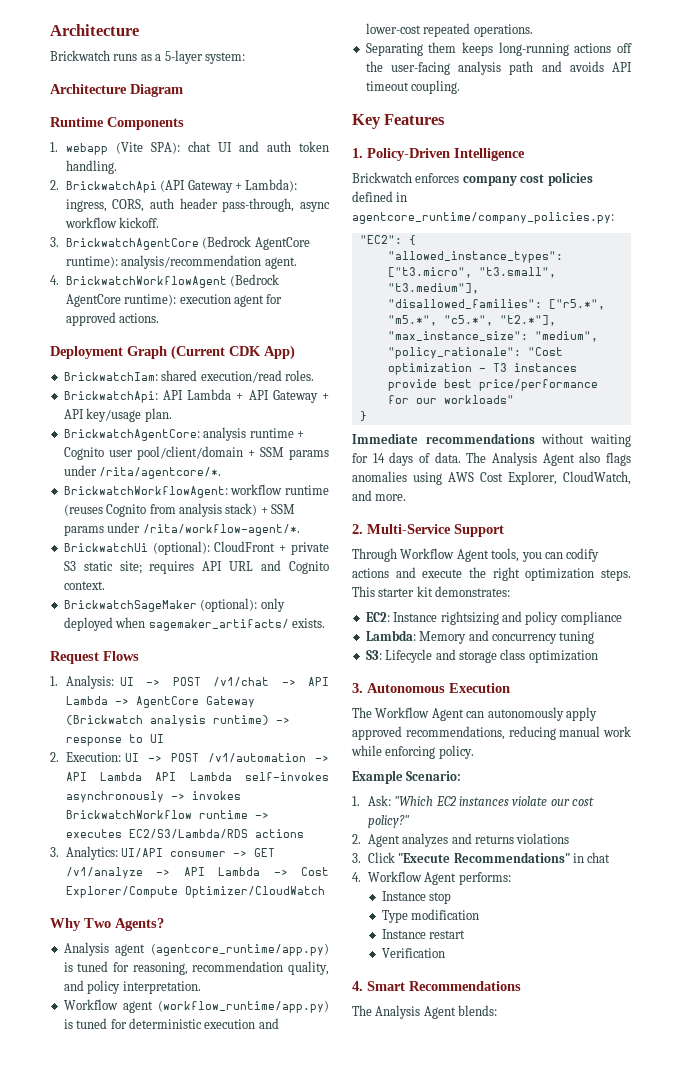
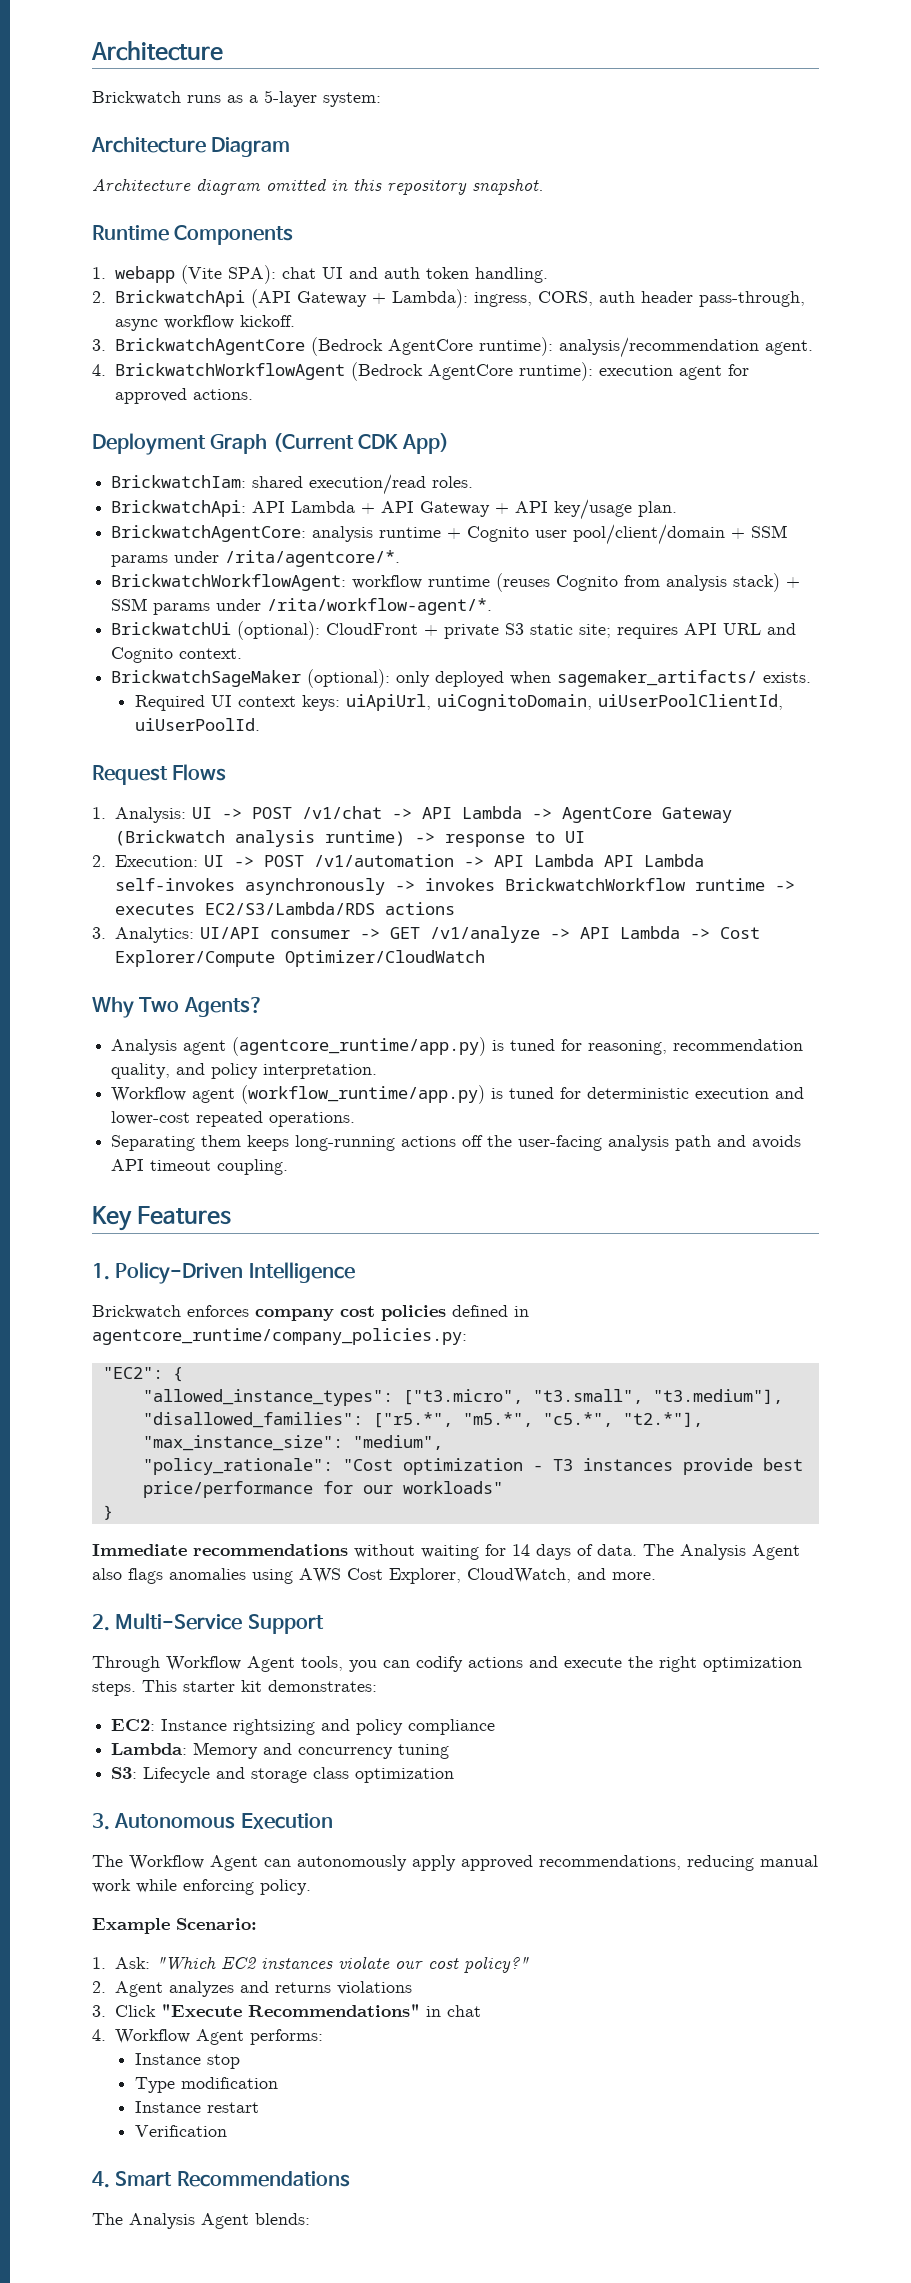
(183, 90) none -> [92,178,544,195] // Architecture diagram omitted in this repository snapshot.
(325, 623) none -> [134,694,783,711] [134,718,260,731] // Required UI context keys: uiApiUrl, uiCognitoDomain, uiUserPoolClientId, uiUserPoolId.

